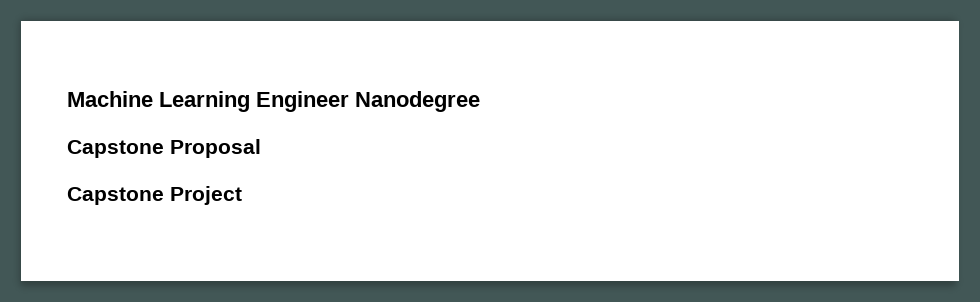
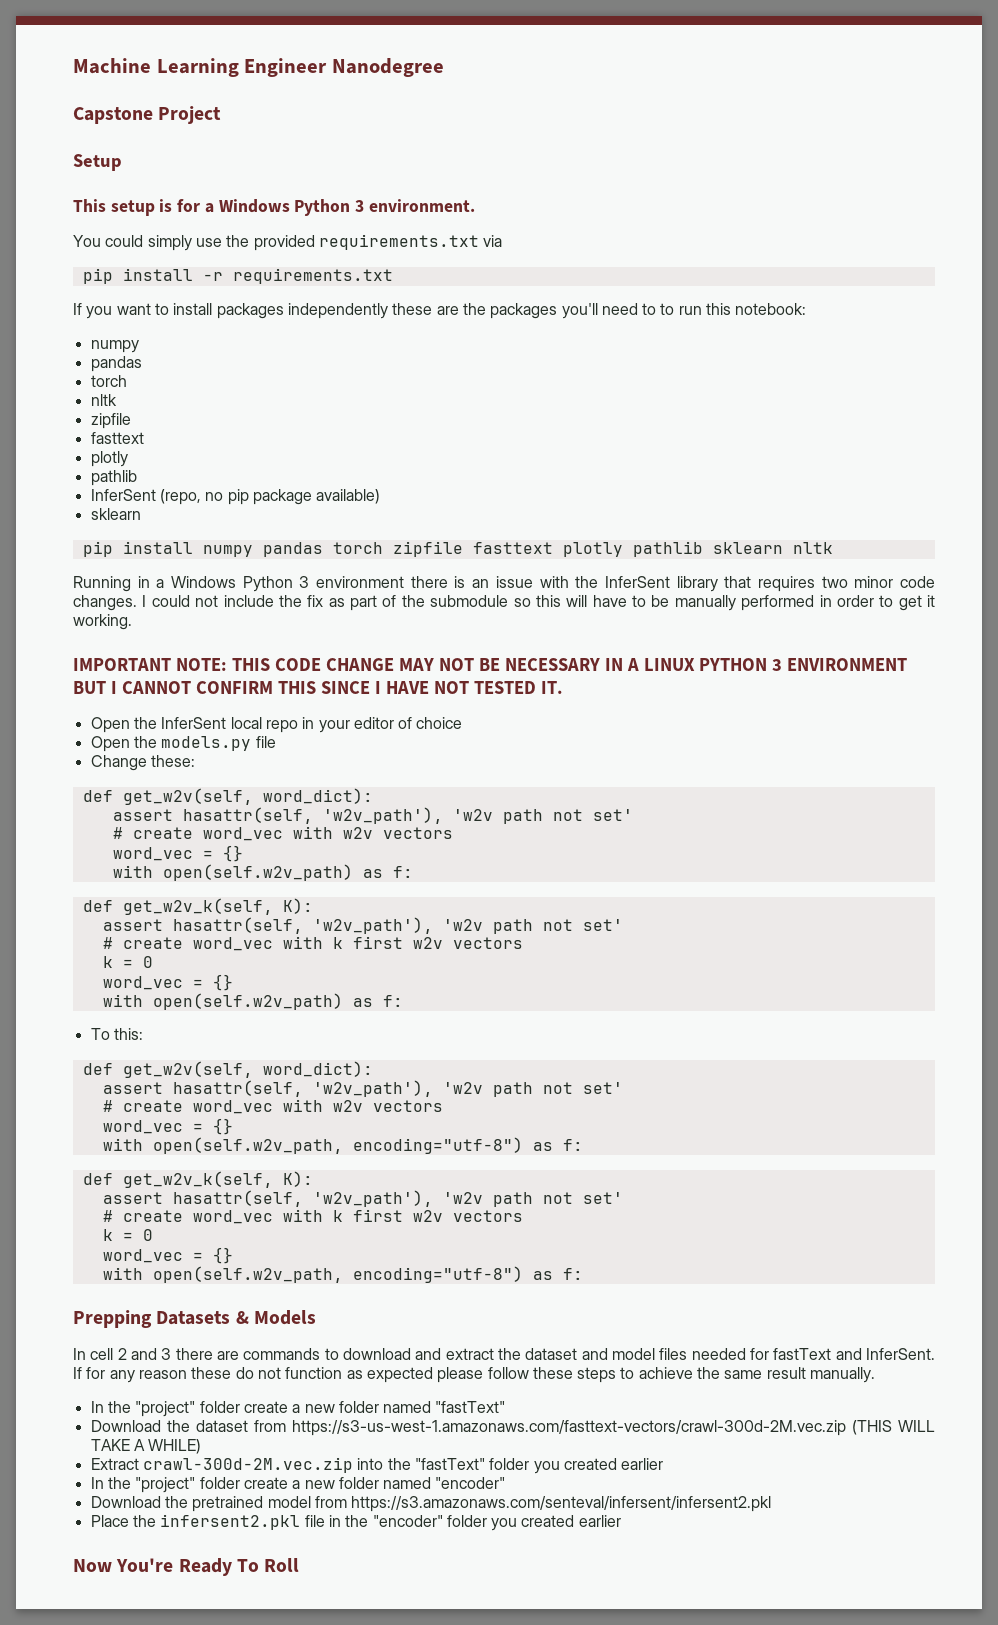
[170,139,261,158] [67,186,242,205] Proposal // Capstone Project -> [158,106,222,124] [73,154,122,171] [73,199,475,216] [73,234,503,251] [82,268,393,284] [73,303,807,319] [90,340,139,353] [90,356,142,372] [90,375,127,387] [90,394,117,406] [90,413,131,429] [90,432,144,444] [90,451,128,467] [90,470,137,486] [90,489,381,505] [90,508,141,520] [82,541,833,557] [73,576,936,592] [73,595,935,611] [73,614,132,630] [73,658,907,671] [73,681,563,694] [90,717,463,733] [90,736,276,752] [90,755,195,771] [82,788,373,805] [112,807,633,824] [112,826,453,841] [112,845,243,862] [112,864,413,881] [82,898,313,915] [102,917,623,934] [102,936,523,951] [102,956,153,968] [102,974,233,991] [102,993,403,1010] [90,1028,143,1040] [82,1061,373,1078] [102,1080,623,1097] [102,1099,443,1114] [102,1118,233,1135] [102,1137,583,1154] [82,1171,313,1188] [102,1190,623,1207] [102,1209,523,1224] [102,1229,153,1241] [102,1247,233,1264] [102,1266,583,1283] [73,1310,316,1328] [73,1348,936,1360] [73,1367,876,1383] [90,1401,506,1417] [90,1420,935,1436] [90,1439,202,1454] [90,1457,664,1474] [90,1477,506,1493] [90,1496,772,1512] [90,1514,621,1531] [73,1558,300,1576] Project // Setup // This setup is for a Windows Python 3 environment. // You could simply use the provided requirements.txt via // pip install -r requirements.txt // If you want to install packages independently these are the packages you'll need to to run this notebook: // numpy // pandas // torch // nltk // zipfile // fasttext // plotly // pathlib // InferSent (repo, no pip package available) // sklearn // pip install numpy pandas torch zipfile fasttext plotly pathlib sklearn nltk // Running in a Windows Python 3 environment there is an issue with the InferSent library that requires two minor code changes. I could not include the fix as part of the submodule so this will have to be manually performed in order to get it working. // IMPORTANT NOTE: THIS CODE CHANGE MAY NOT BE NECESSARY IN A LINUX PYTHON 3 ENVIRONMENT BUT I CANNOT CONFIRM THIS SINCE I HAVE NOT TESTED IT. // Open the InferSent local repo in your editor of choice // Open the models.py file // Change these: // def get_w2v(self, word_dict): // assert hasattr(self, 'w2v_path'), 'w2v path not set' // # create word_vec with w2v vectors // word_vec = {} // with open(self.w2v_path) as f: // def get_w2v_k(self, K): // assert hasattr(self, 'w2v_path'), 'w2v path not set' // # create word_vec with k first w2v vectors // k = 0 // word_vec = {} // with open(self.w2v_path) as f: // To this: // def get_w2v(self, word_dict): // assert hasattr(self, 'w2v_path'), 'w2v path not set' // # create word_vec with w2v vectors // word_vec = {} // with open(self.w2v_path, encoding="utf-8") as f: // def get_w2v_k(self, K): // assert hasattr(self, 'w2v_path'), 'w2v path not set' // # create word_vec with k first w2v vectors // k = 0 // word_vec = {} // with open(self.w2v_path, encoding="utf-8") as f: // Prepping Datasets & Models // In cell 2 and 3 there are commands to download and extract the dataset and model files needed for fastText and InferSent. If for any reason these do not function as expected please follow these steps to achieve the same result manually. // In the "project" folder create a new folder named "fastText" // Download the dataset from https://s3-us-west-1.amazonaws.com/fasttext-vectors/crawl-300d-2M.vec.zip (THIS WILL TAKE A WHILE) // Extract crawl-300d-2M.vec.zip into the "fastText" folder you created earlier // In the "project" folder create a new folder named "encoder" // Download the pretrained model from https://s3.amazonaws.com/senteval/infersent/infersent2.pkl // Place the infersent2.pkl file in the "encoder" folder you created earlier // Now You're Ready To Roll

